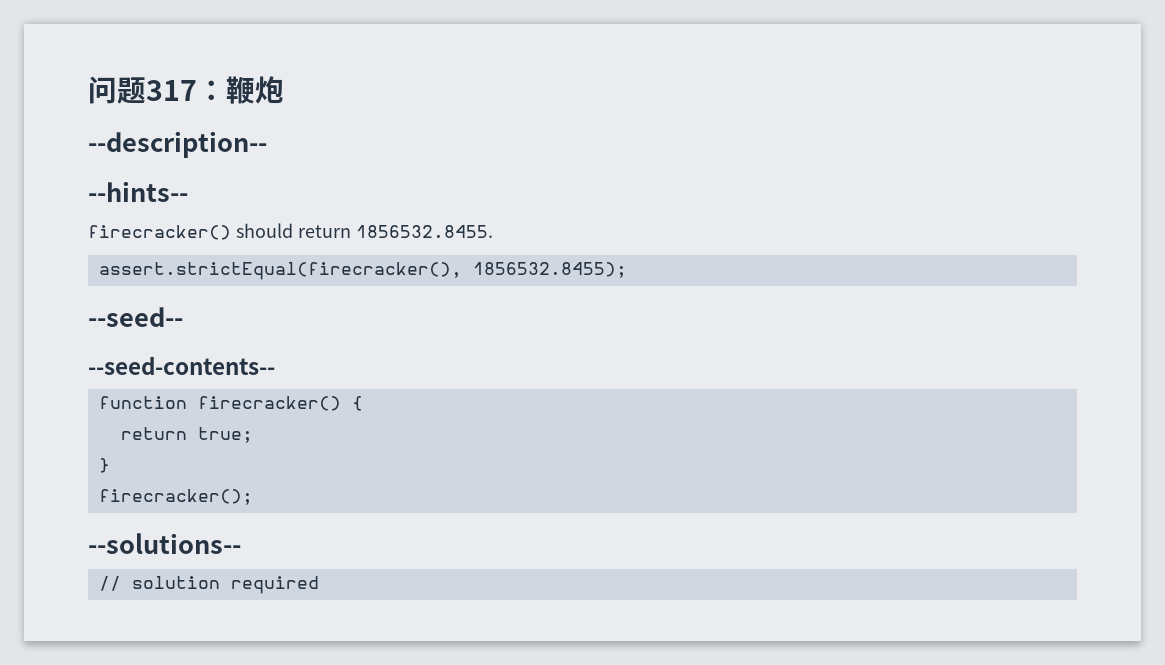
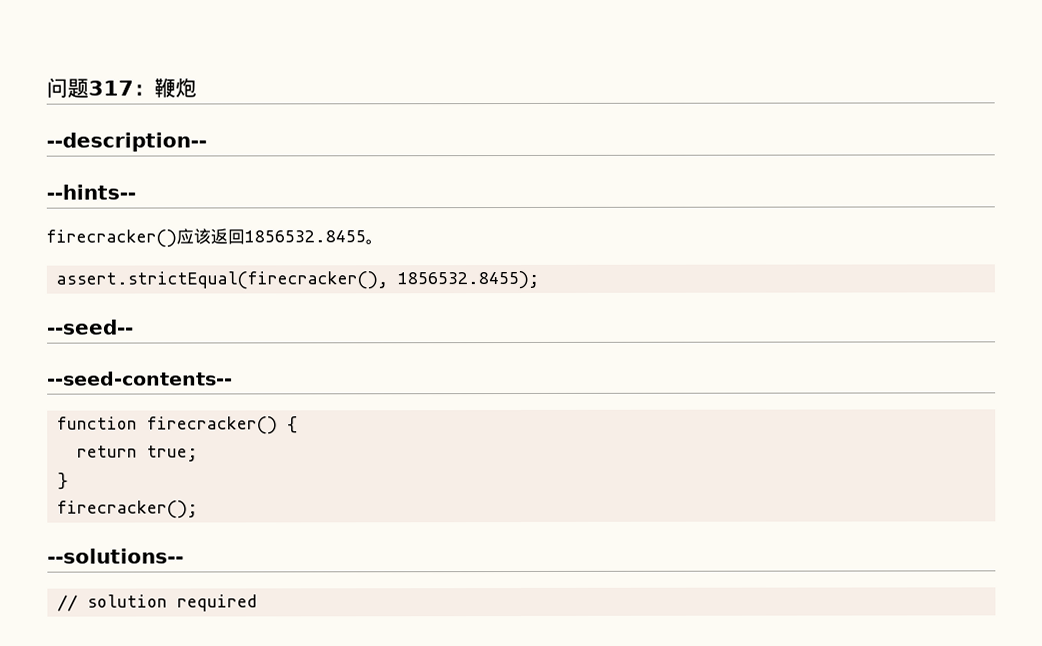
[235,223,493,238] should return 1856532.8455. -> [176,228,383,245] 应该返回1856532.8455。

